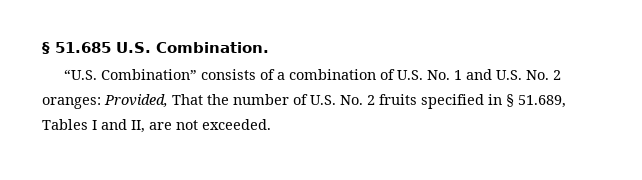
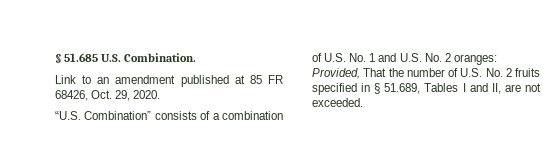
(269, 47) none -> [55,75,283,87] [55,90,161,101] // Link to an amendment published at 85 FR 68426, Oct. 29, 2020.

